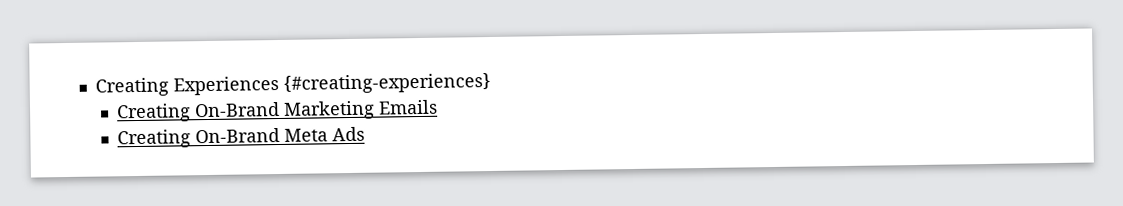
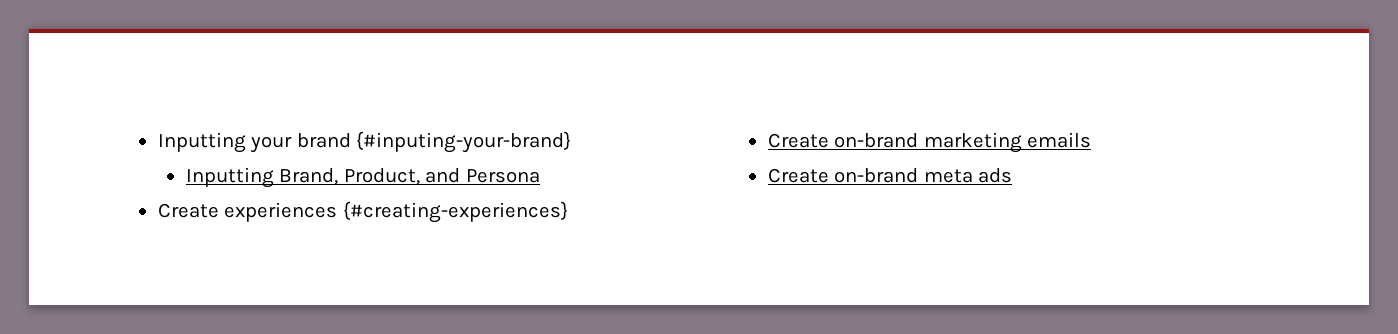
[94,72,491,97] [115,99,438,123] [116,126,365,149] Creating Experiences {#creating-experiences} // Creating On-Brand Marketing Emails // Creating On-Brand Meta Ads -> [157,131,572,153] [185,167,540,188] [157,201,568,223] [767,132,1092,153] [767,168,1013,183] Inputting your brand {#inputing-your-brand} // Inputting Brand, Product, and Persona // Create experiences {#creating-experiences} // Create on-brand marketing emails // Create on-brand meta ads

